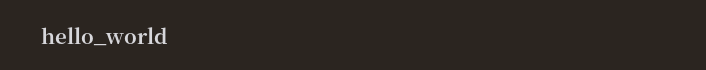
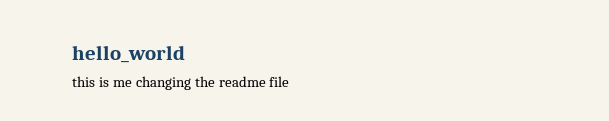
(167, 36) none -> [72,76,290,90] // this is me changing the readme file

